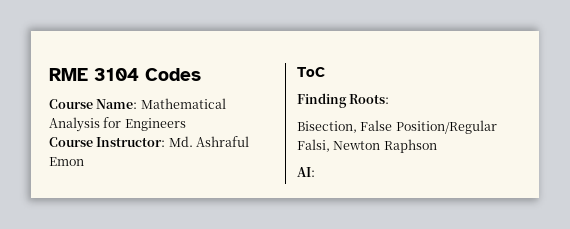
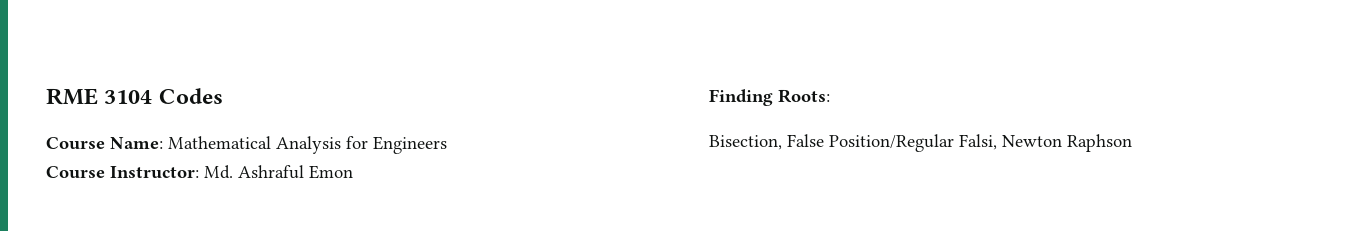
[297,67,325,77] // ToC -> (353, 172) none
[297,167,315,177] // AI: -> (1132, 143) none

